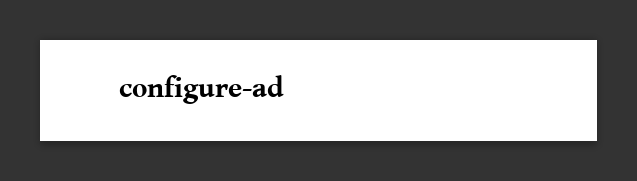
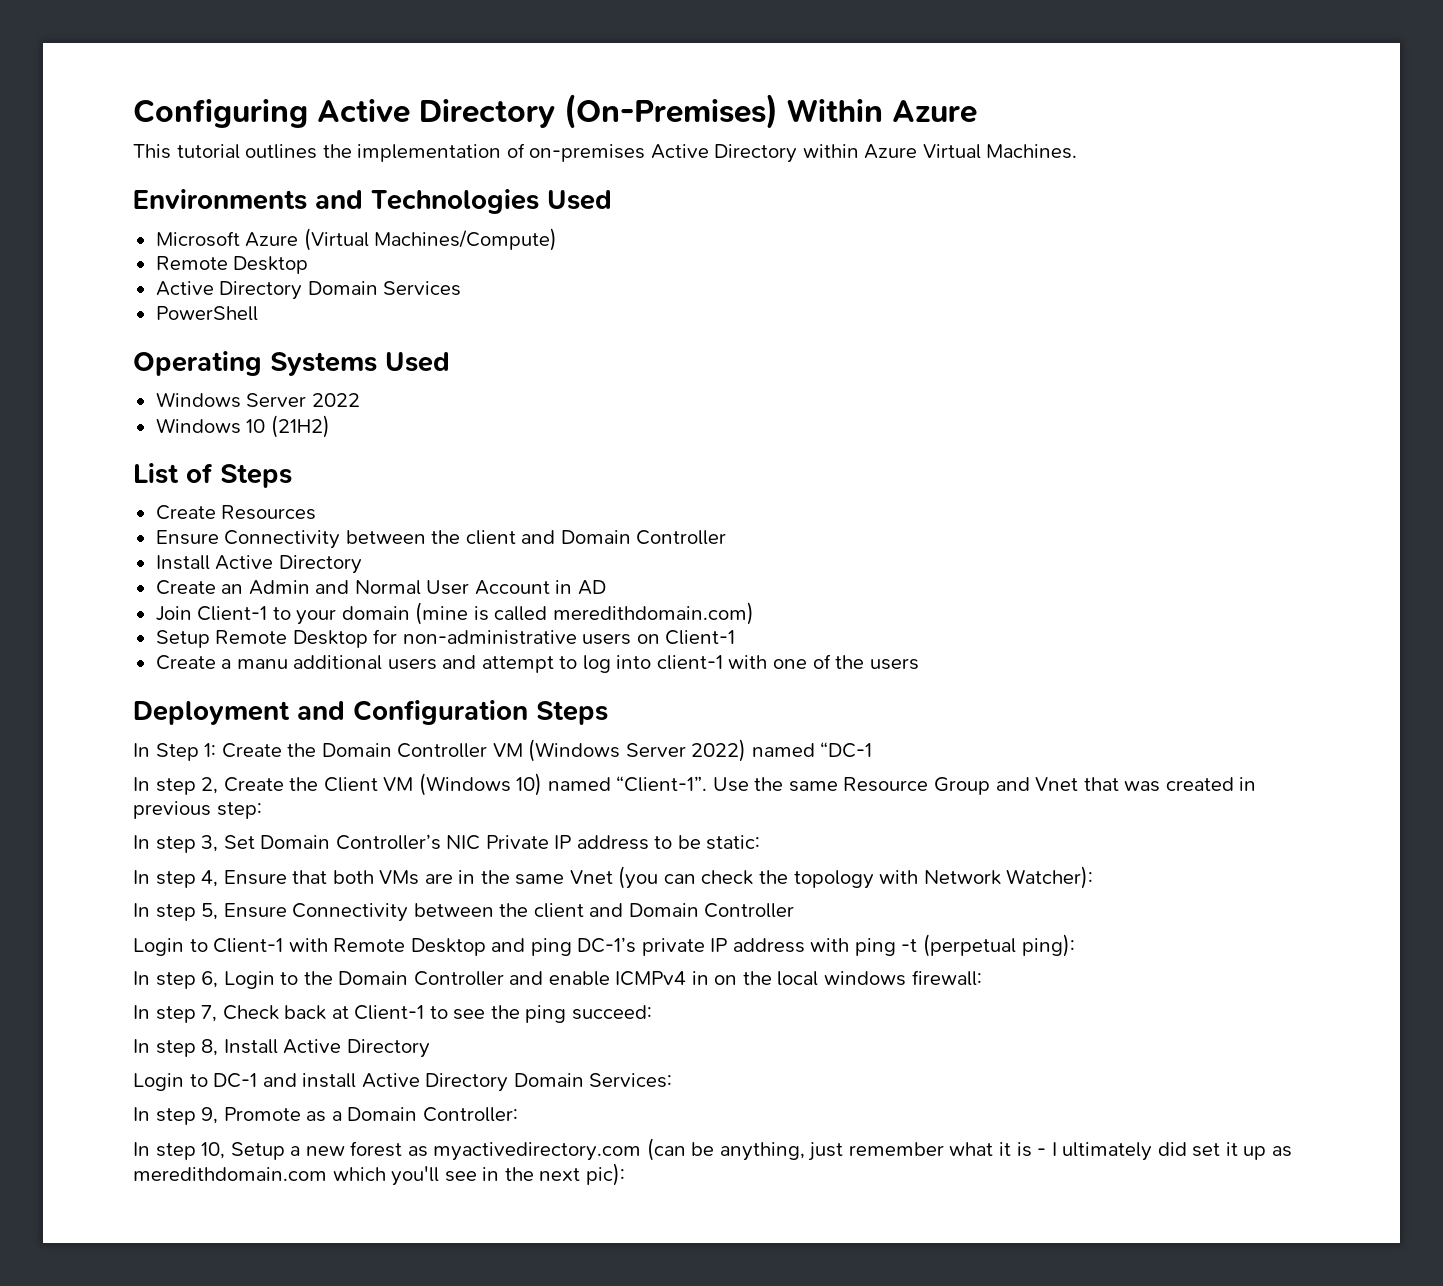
[119,75,284,104] configure-ad -> [133,94,977,129] [133,143,1078,163] [133,189,612,214] [155,228,558,251] [155,256,309,274] [155,281,462,300] [155,306,258,321] [133,351,450,376] [155,392,360,408] [155,415,330,438] [133,463,292,488] [155,505,317,520] [155,530,727,549] [155,555,362,574] [155,580,606,595] [155,602,754,625] [155,629,736,648] [155,654,919,673] [133,700,608,725] [133,739,873,762] [133,773,1257,796] [133,801,262,819] [133,834,761,853] [133,866,1094,889] [133,903,795,922] [133,934,1075,957] [133,970,982,989] [133,1005,652,1023] [133,1039,430,1058] [133,1073,673,1092] [133,1107,518,1125] [133,1138,1292,1161] [133,1163,625,1186] Configuring Active Directory (On-Premises) Within Azure // This tutorial outlines the implementation of on-premises Active Directory within Azure Virtual Machines. // Environments and Technologies Used // Microsoft Azure (Virtual Machines/Compute) // Remote Desktop // Active Directory Domain Services // PowerShell // Operating Systems Used // Windows Server 2022 // Windows 10 (21H2) // List of Steps // Create Resources // Ensure Connectivity between the client and Domain Controller // Install Active Directory // Create an Admin and Normal User Account in AD // Join Client-1 to your domain (mine is called meredithdomain.com) // Setup Remote Desktop for non-administrative users on Client-1 // Create a manu additional users and attempt to log into client-1 with one of the users // Deployment and Configuration Steps // In Step 1: Create the Domain Controller VM (Windows Server 2022) named “DC-1 // In step 2, Create the Client VM (Windows 10) named “Client-1”. Use the same Resource Group and Vnet that was created in previous step: // In step 3, Set Domain Controller’s NIC Private IP address to be static: // In step 4, Ensure that both VMs are in the same Vnet (you can check the topology with Network Watcher): // In step 5, Ensure Connectivity between the client and Domain Controller // Login to Client-1 with Remote Desktop and ping DC-1’s private IP address with ping -t (perpetual ping): // In step 6, Login to the Domain Controller and enable ICMPv4 in on the local windows firewall: // In step 7, Check back at Client-1 to see the ping succeed: // In step 8, Install Active Directory // Login to DC-1 and install Active Directory Domain Services: // In step 9, Promote as a Domain Controller: // In step 10, Setup a new forest as myactivedirectory.com (can be anything, just remember what it is - I ultimately did set it up as meredithdomain.com which you'll see in the next pic):

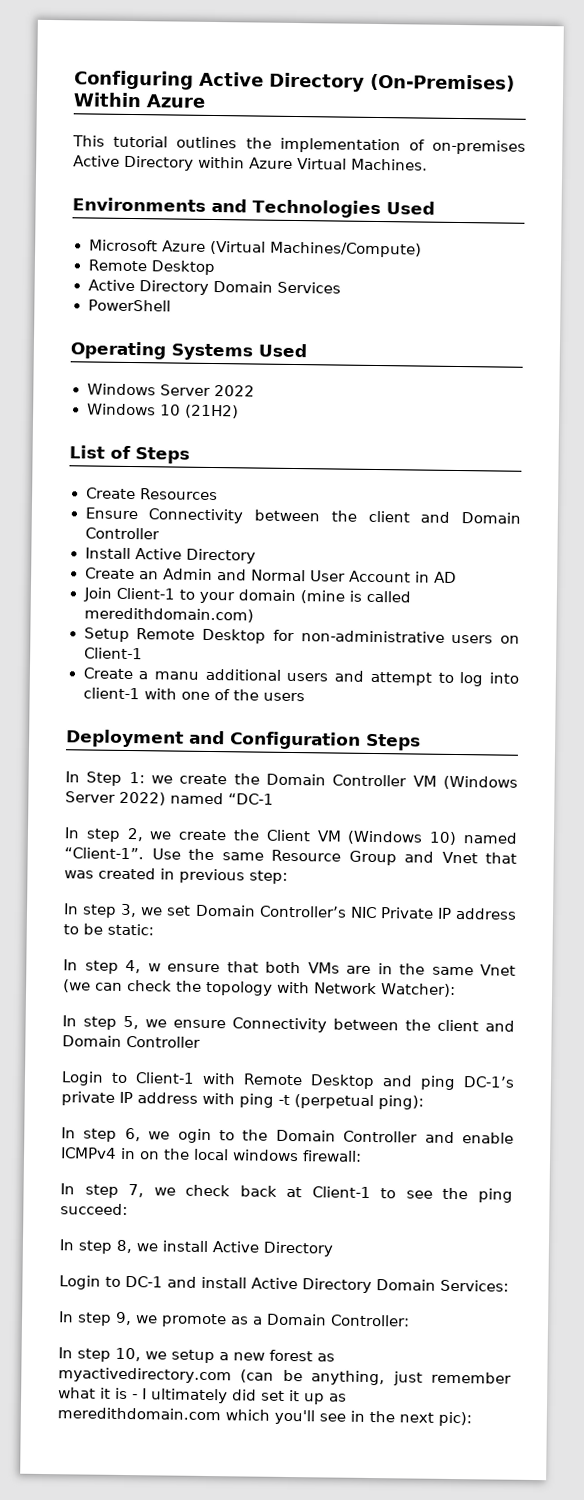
[221,743,282,758] Create -> [151,773,228,785] we create
[223,777,284,792] Create -> [149,829,228,841] we create
[223,835,255,849] Set -> [140,905,192,916] we set
[223,870,287,885] Ensure -> [147,963,220,973] w ensure
[618,866,659,889] (you -> [63,979,91,993] (we
[223,903,287,918] Ensure -> [145,1019,226,1029] we ensure
[223,971,275,989] Login -> [148,1128,212,1144] we ogin
[222,1005,279,1020] Check -> [153,1184,231,1197] we check
[223,1039,278,1054] Install -> [136,1240,208,1253] we install
[223,1107,301,1121] Promote -> [135,1313,227,1328] we promote
[230,1142,285,1160] Setup -> [145,1349,215,1364] we setup

